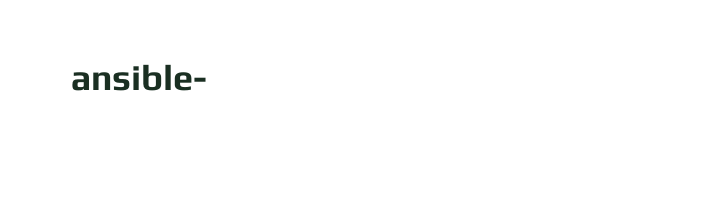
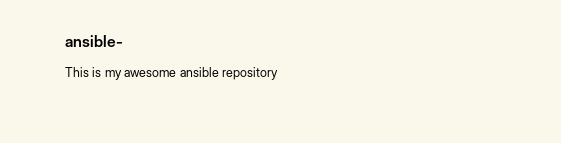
(207, 77) none -> [65,67,278,80] // This is my awesome ansible repository

